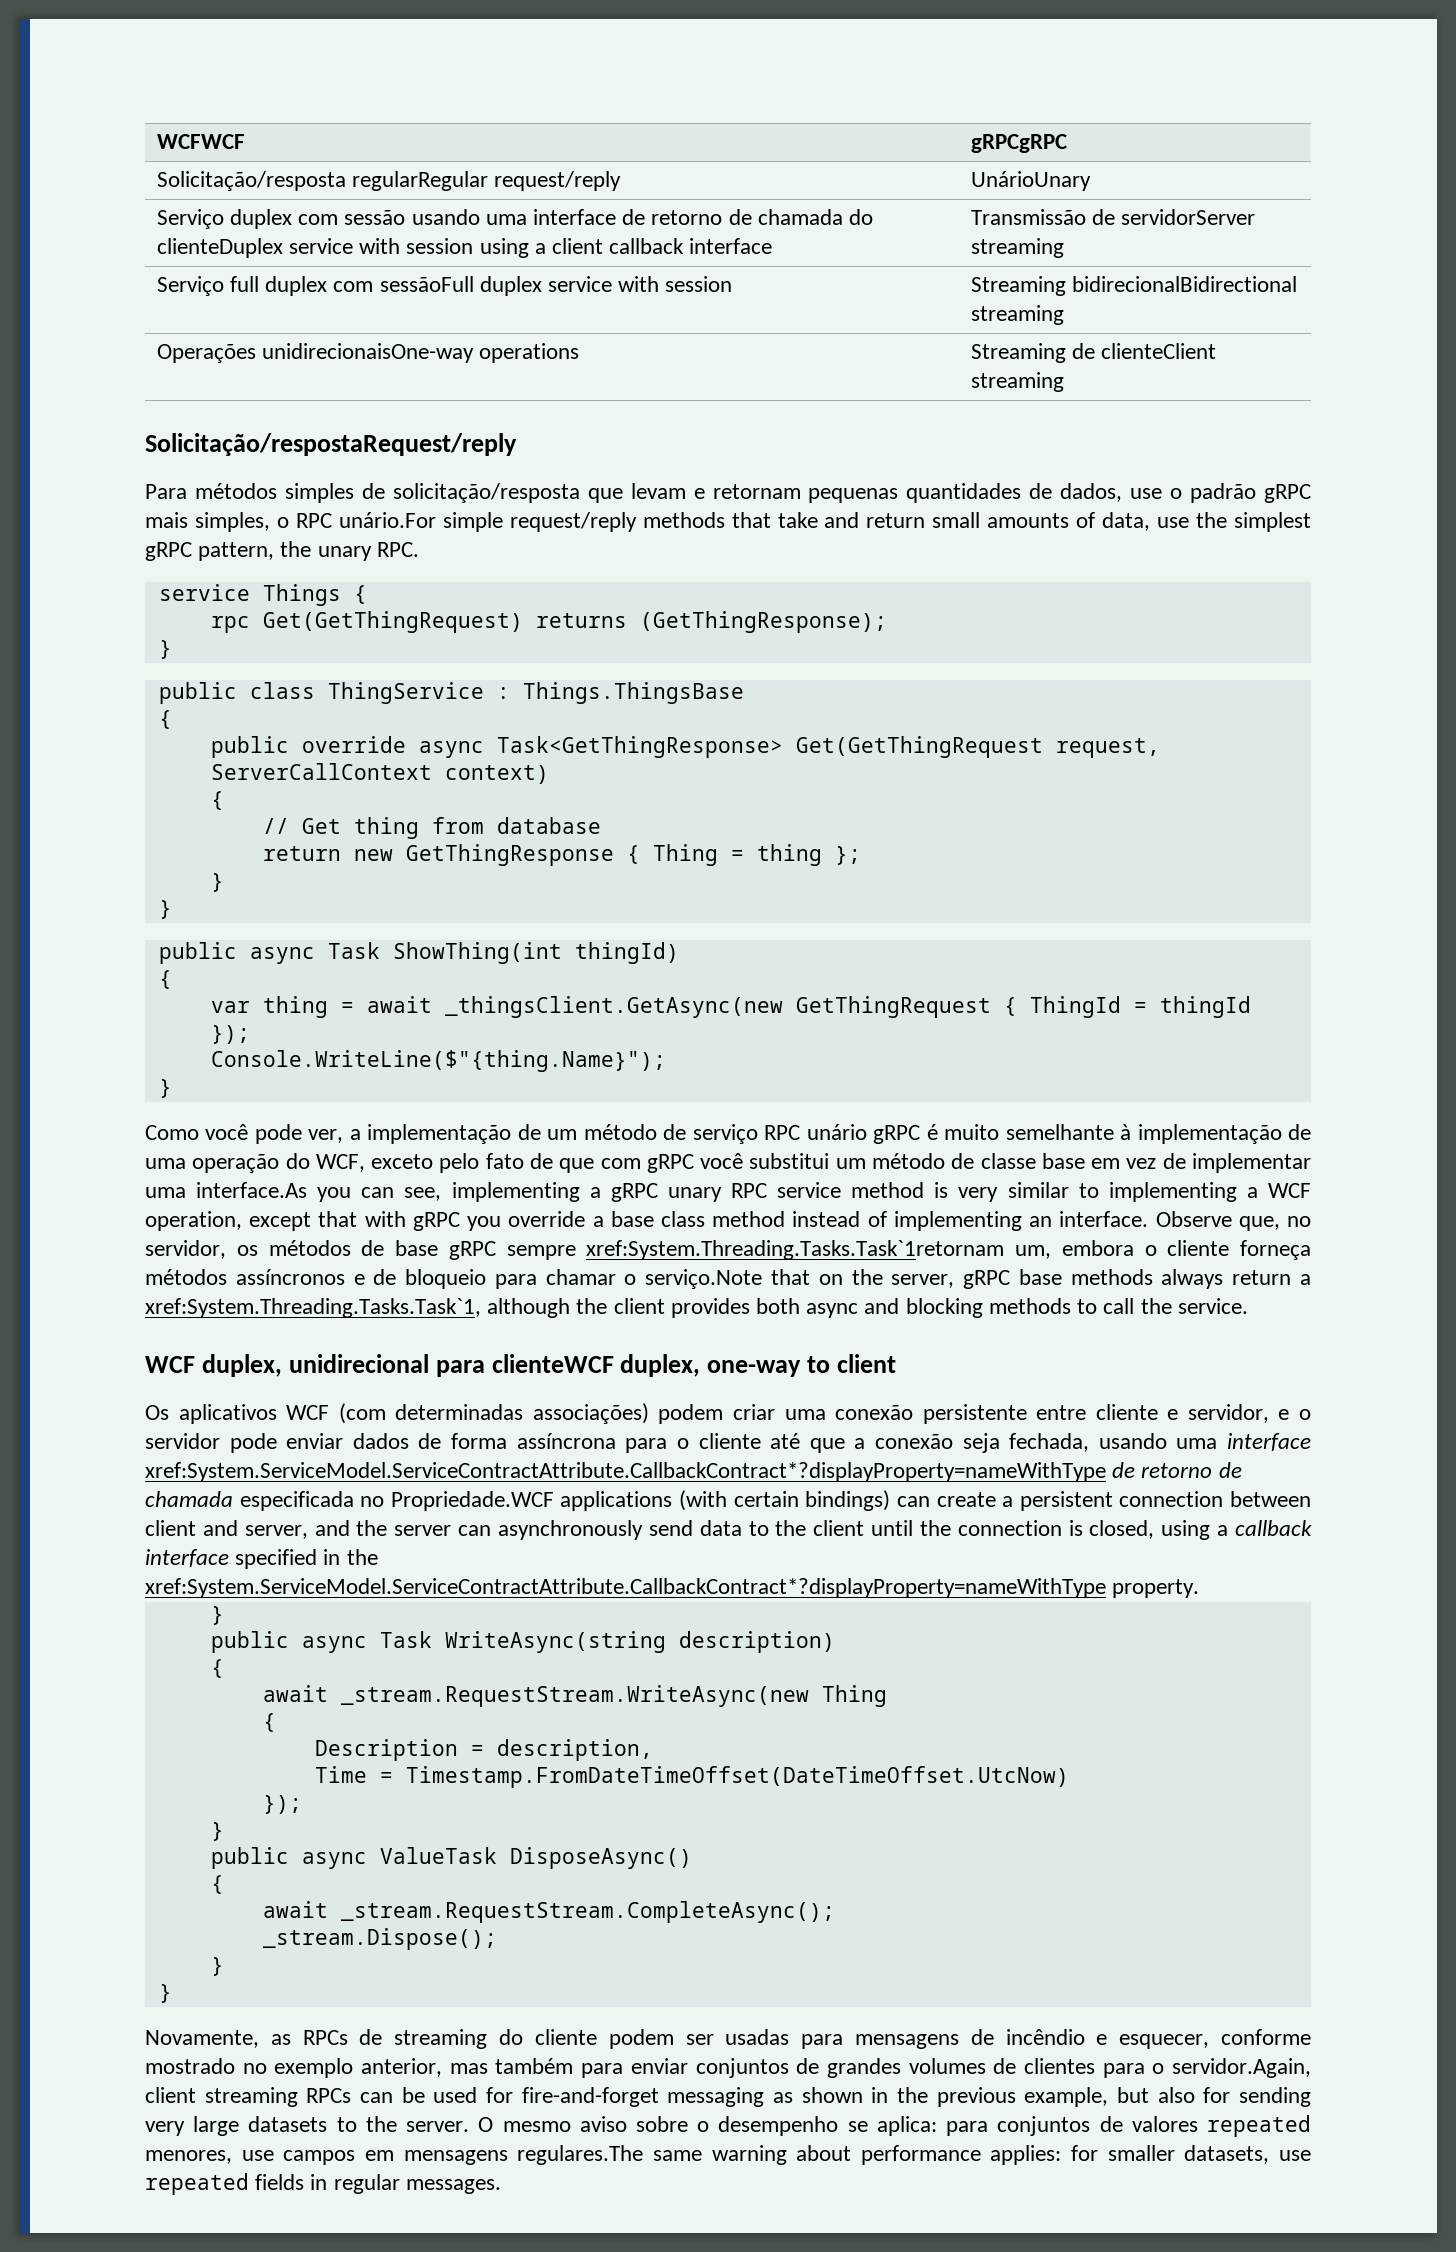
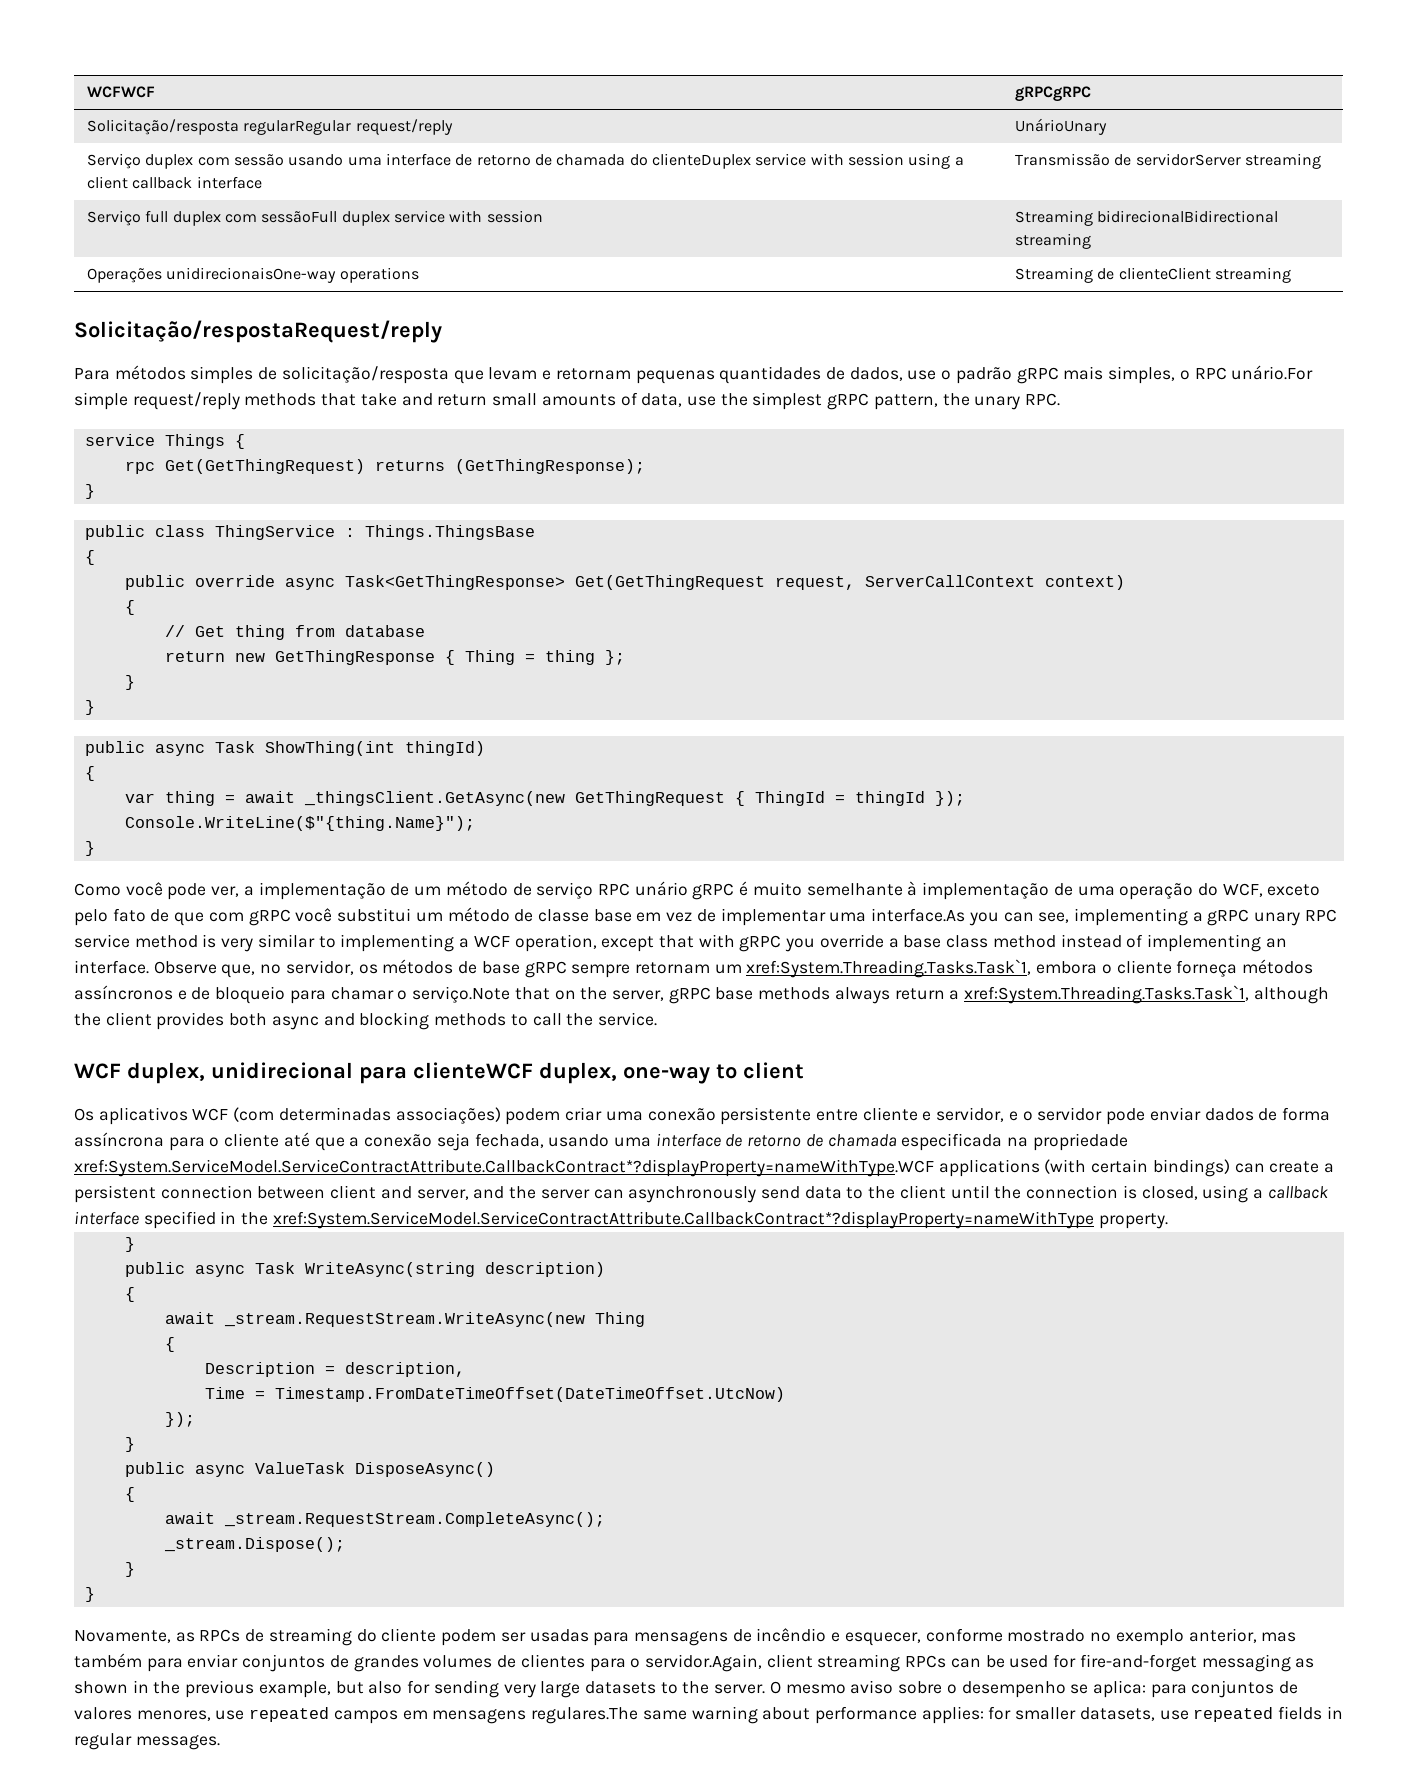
[586,1240,1051,1260] xref:System.Threading.Tasks.Task`1retornam um, -> [634,959,1032,978] retornam um xref:System.Threading.Tasks.Task`1,
[145,1462,1106,1482] xref:System.ServiceModel.ServiceContractAttribute.CallbackContract*?displayProperty=nameWithType -> (721, 1140) none
[360,1491,554,1511] no Propriedade.WCF -> [1007,1133,1128,1151] [74,1159,934,1177] na propriedade xref:System.ServiceModel.ServiceContractAttribute.CallbackContract*?displayProperty=nameWithType.WCF
[1206,2115,1311,2137] repeated -> (132, 1713) none
(274, 2155) none -> [249,1707,330,1722] repeated

